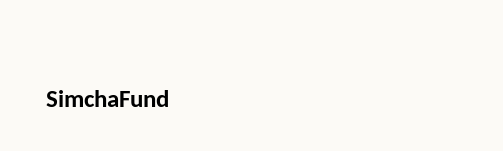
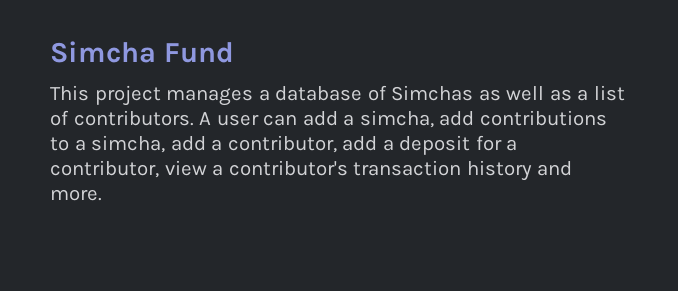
[46,90,169,107] SimchaFund -> [50,41,234,63] [50,85,625,106] [50,110,607,128] [50,135,518,155] [50,160,573,181] [50,189,102,201] Simcha Fund // This project manages a database of Simchas as well as a list of contributors. A user can add a simcha, add contributions to a simcha, add a contributor, add a deposit for a contributor, view a contributor's transaction history and more.

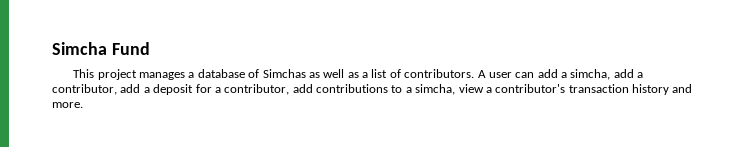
[479,110,607,126] [50,135,206,153] contributions to a simcha, add -> (634, 73) none
(159, 169) none -> [292,84,456,95] add contributions to a simcha,

